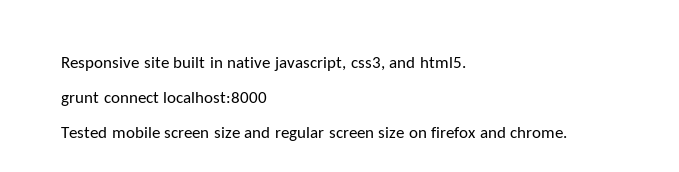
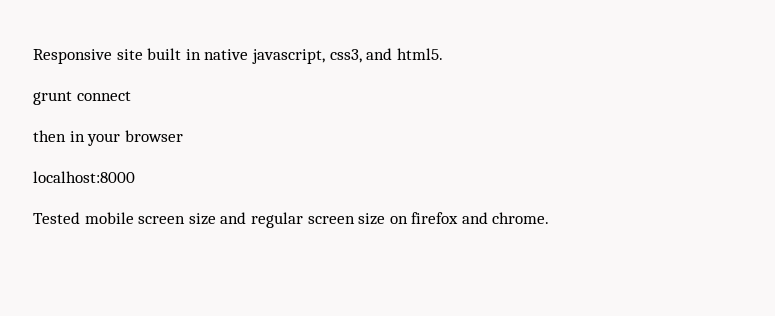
(159, 97) none -> [33,130,183,146] // then in your browser //

